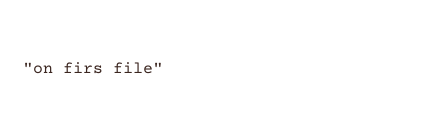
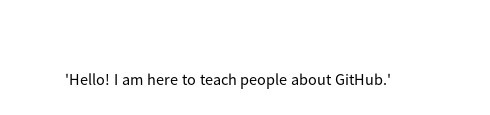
[23,62,163,74] "on firs file" -> [65,73,392,89] 'Hello! I am here to teach people about GitHub.'

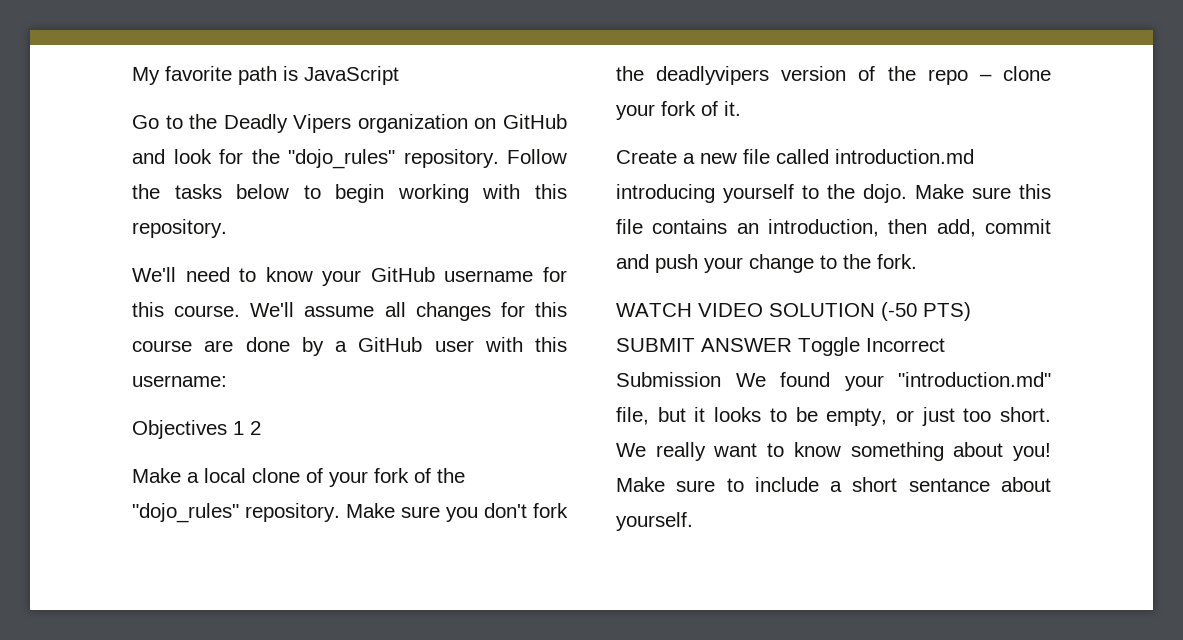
[65,73,392,89] 'Hello! I am here to teach people about GitHub.' -> [132,66,399,85] [132,114,567,133] [132,149,567,169] [132,184,567,203] [132,219,227,238] [132,267,567,286] [132,302,567,321] [132,337,567,356] [132,375,227,387] [132,420,261,439] [132,468,465,487] [132,503,568,523] [616,66,1051,85] [616,101,741,120] [616,149,974,164] [616,184,1051,203] [616,219,1051,237] [616,254,917,273] [616,302,971,321] [616,337,945,356] [616,372,1051,391] [616,407,1051,426] [616,442,1051,461] [616,477,1051,492] [616,512,693,531] My favorite path is JavaScript // Go to the Deadly Vipers organization on GitHub and look for the "dojo_rules" repository. Follow the tasks below to begin working with this repository. // We'll need to know your GitHub username for this course. We'll assume all changes for this course are done by a GitHub user with this username: // Objectives 1 2 // Make a local clone of your fork of the "dojo_rules" repository. Make sure you don't fork the deadlyvipers version of the repo – clone your fork of it. // Create a new file called introduction.md introducing yourself to the dojo. Make sure this file contains an introduction, then add, commit and push your change to the fork. // WATCH VIDEO SOLUTION (-50 PTS) SUBMIT ANSWER Toggle Incorrect Submission We found your "introduction.md" file, but it looks to be empty, or just too short. We really want to know something about you! Make sure to include a short sentance about yourself.

